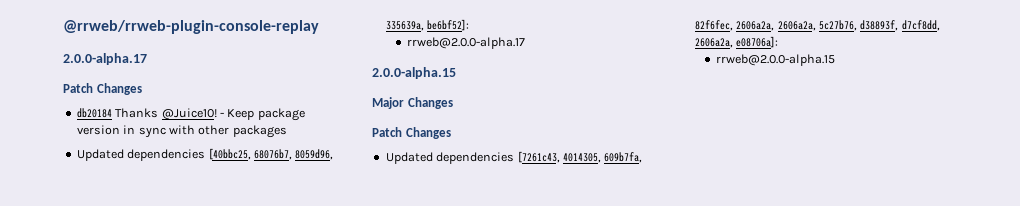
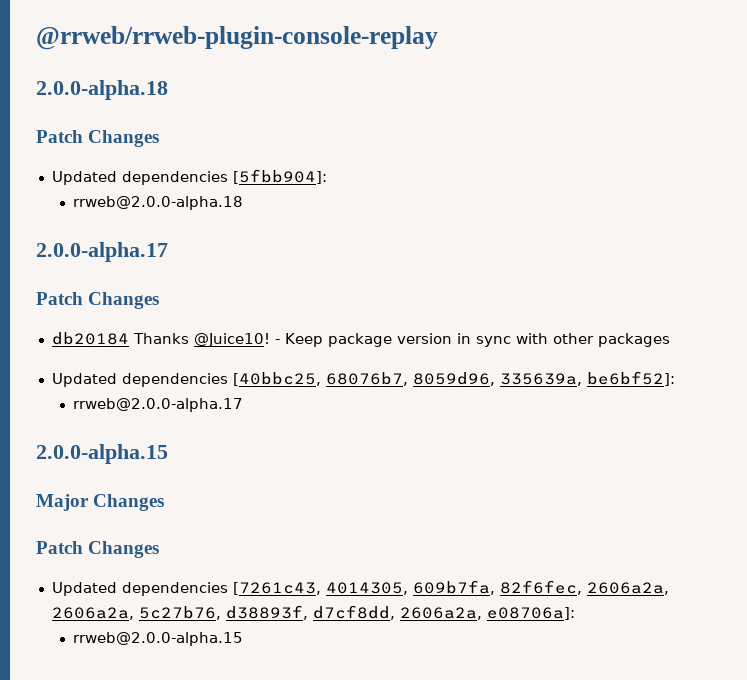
(319, 27) none -> [36,80,168,100] [36,130,160,147] [51,169,327,185] [72,196,243,210] // 2.0.0-alpha.18 // Patch Changes // Updated dependencies [5fbb904]: // rrweb@2.0.0-alpha.18

